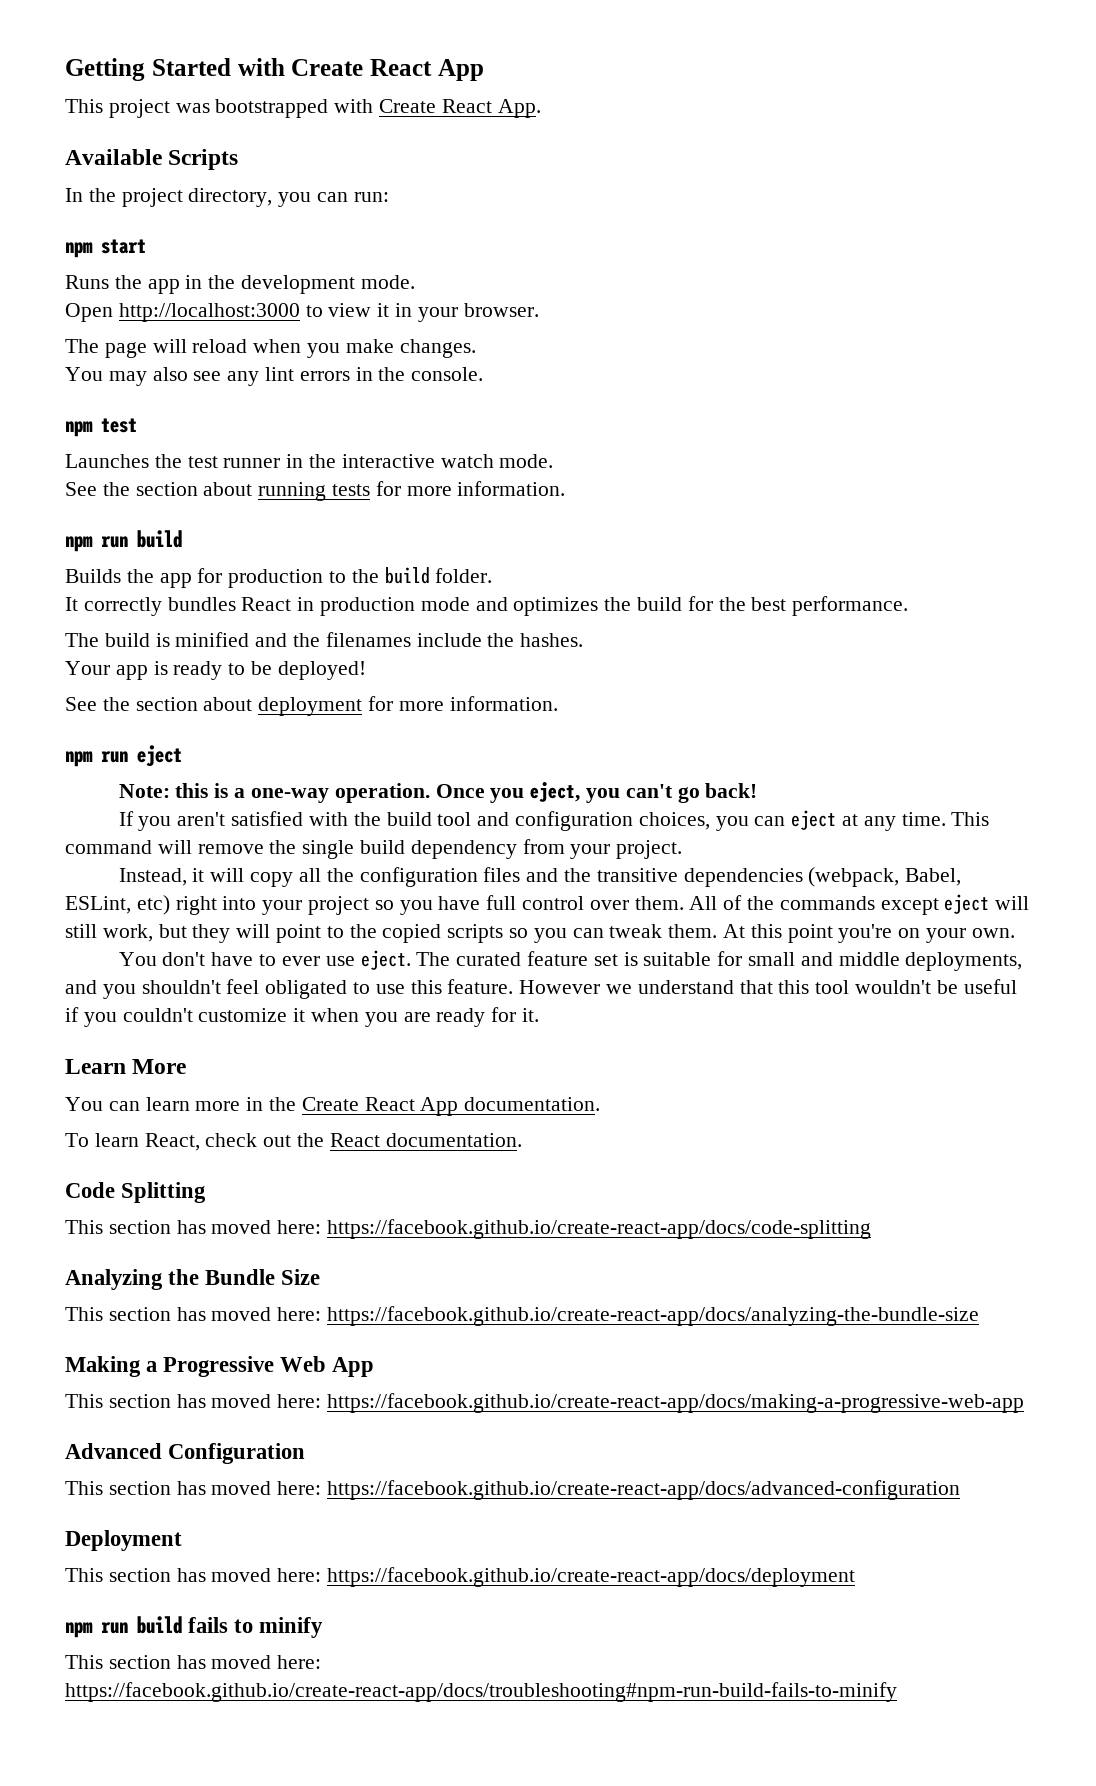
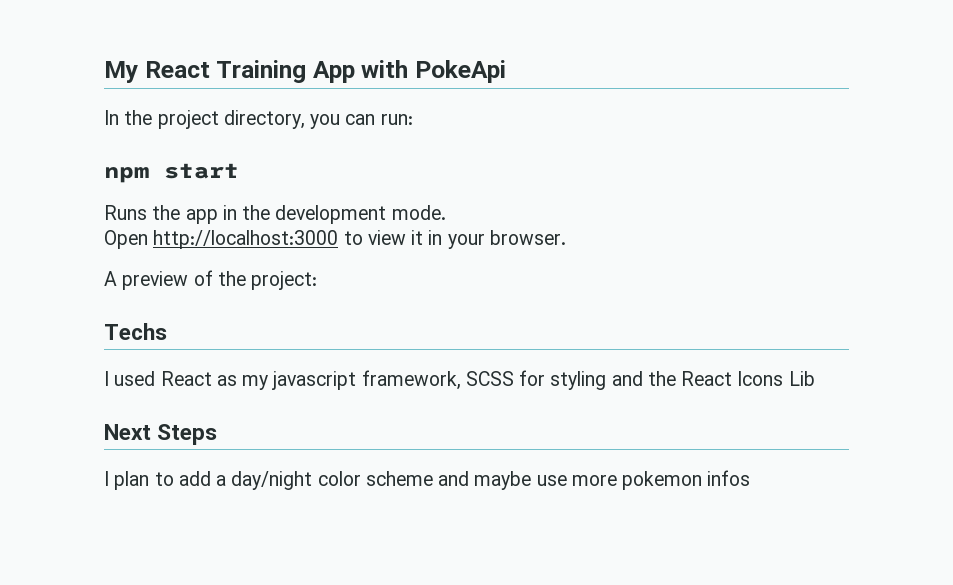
[65,58,484,81] [65,99,541,118] [65,149,239,170] Getting Started with Create React App // This project was bootstrapped with Create React App. // Available Scripts -> [104,60,507,83] My React Training App with PokeApi
[65,339,476,358] [65,367,484,386] [65,418,137,437] [65,454,554,468] [65,481,566,501] [65,530,182,552] [65,567,493,588] [65,596,909,616] [65,632,584,647] [65,661,366,680] [65,696,558,716] [65,745,182,767] [118,782,758,803] [118,810,990,831] [65,839,683,859] [118,867,962,887] [65,894,1030,915] [65,924,1015,943] [118,950,1023,971] [65,979,1017,999] [65,1007,540,1027] [65,1059,187,1074] [65,1097,601,1116] [65,1133,522,1151] [65,1182,207,1203] [65,1219,872,1239] [65,1269,321,1290] [65,1306,980,1326] [65,1356,375,1377] [65,1393,1025,1413] [65,1443,306,1464] [65,1480,961,1500] [65,1530,182,1551] [65,1567,856,1587] [65,1616,324,1638] [65,1655,322,1669] [65,1682,897,1702] The page will reload when you make changes. // You may also see any lint errors in the console. // npm test // Launches the test runner in the interactive watch mode. // See the section about running tests for more information. // npm run build // Builds the app for production to the build folder. // It correctly bundles React in production mode and optimizes the build for the best performance. // The build is minified and the filenames include the hashes. // Your app is ready to be deployed! // See the section about deployment for more information. // npm run eject // Note: this is a one-way operation. Once you eject, you can't go back! // If you aren't satisfied with the build tool and configuration choices, you can eject at any time. This command will remove the single build dependency from your project. // Instead, it will copy all the configuration files and the transitive dependencies (webpack, Babel, ESLint, etc) right into your project so you have full control over them. All of the commands except eject will still work, but they will point to the copied scripts so you can tweak them. At this point you're on your own. // You don't have to ever use eject. The curated feature set is suitable for small and middle deployments, and you shouldn't feel obligated to use this feature. However we understand that this tool wouldn't be useful if you couldn't customize it when you are ready for it. // Learn More // You can learn more in the Create React App documentation. // To learn React, check out the React documentation. // Code Splitting // This section has moved here: https://facebook.github.io/create-react-app/docs/code-splitting // Analyzing the Bundle Size // This section has moved here: https://facebook.github.io/create-react-app/docs/analyzing-the-bundle-size // Making a Progressive Web App // This section has moved here: https://facebook.github.io/create-react-app/docs/making-a-progressive-web-app // Advanced Configuration // This section has moved here: https://facebook.github.io/create-react-app/docs/advanced-configuration // Deployment // This section has moved here: https://facebook.github.io/create-react-app/docs/deployment // npm run build fails to minify // This section has moved here: https://facebook.github.io/create-react-app/docs/troubleshooting#npm-run-build-fails-to-minify -> [104,270,318,290] [104,323,167,340] [104,370,815,390] [104,424,218,445] [104,470,751,490] A preview of the project: // Techs // I used React as my javascript framework, SCSS for styling and the React Icons Lib // Next Steps // I plan to add a day/night color scheme and maybe use more pokemon infos

